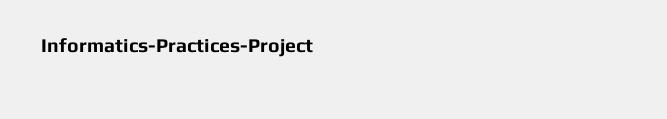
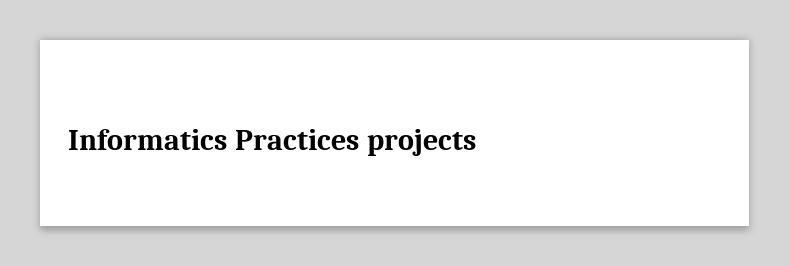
[41,38,313,57] Informatics-Practices-Project -> [68,129,477,156] Informatics Practices projects

